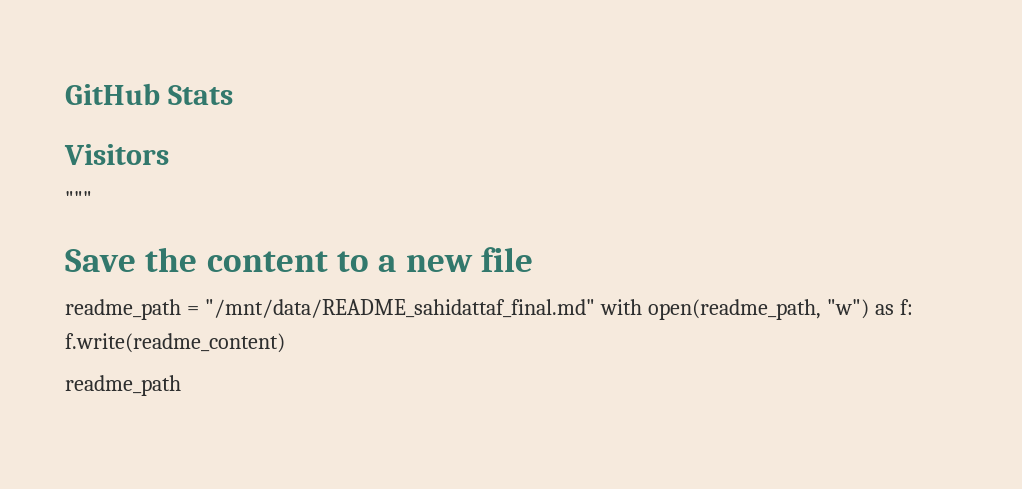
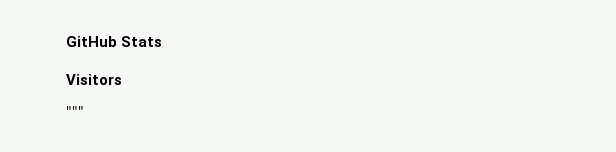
[65,247,533,272] [65,299,913,320] [65,333,285,353] [65,375,181,396] // Save the content to a new file // readme_path = "/mnt/data/README_sahidattaf_final.md" with open(readme_path, "w") as f: f.write(readme_content) // readme_path -> (84, 111) none

